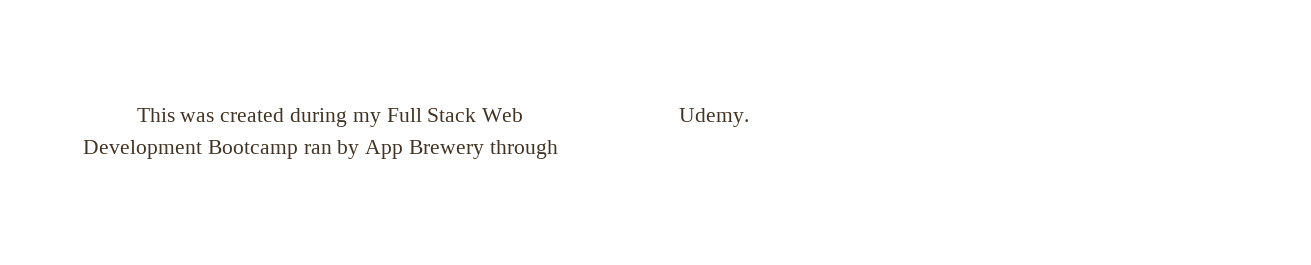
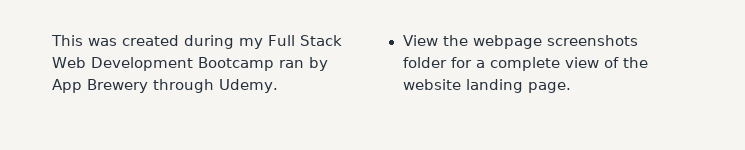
(749, 117) none -> [402,35,638,49] [402,57,648,71] [402,79,571,93] // View the webpage screenshots folder for a complete view of the website landing page.

